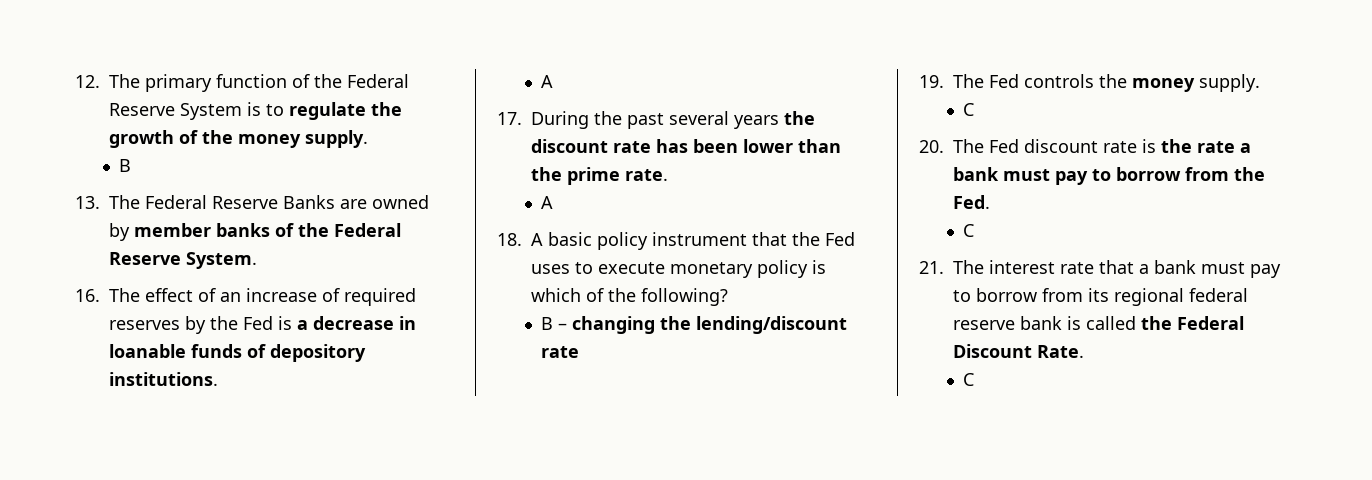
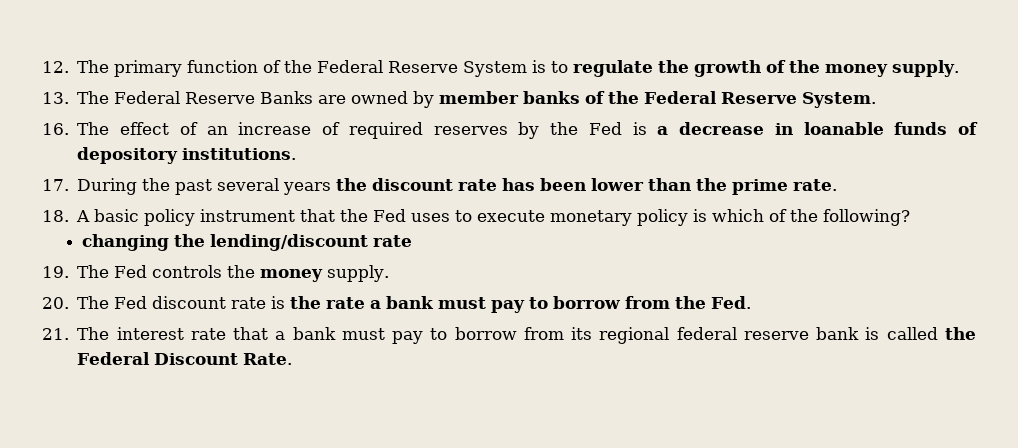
[119,159,132,172] // B -> (960, 68) none
[541,75,554,88] // A -> (297, 154) none
[541,196,554,209] // A -> (838, 185) none
[541,317,568,330] B – -> (911, 217) none
[963,103,975,116] // C -> (390, 273) none
[963,224,975,237] // C -> (752, 302) none
[963,373,975,386] // C -> (293, 359) none

